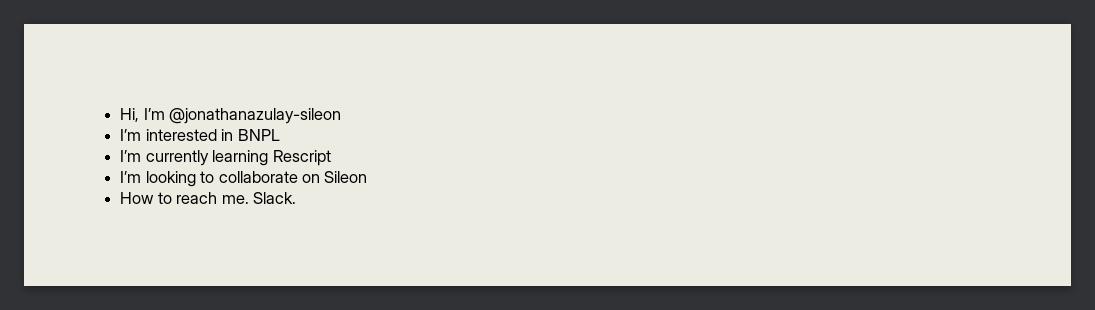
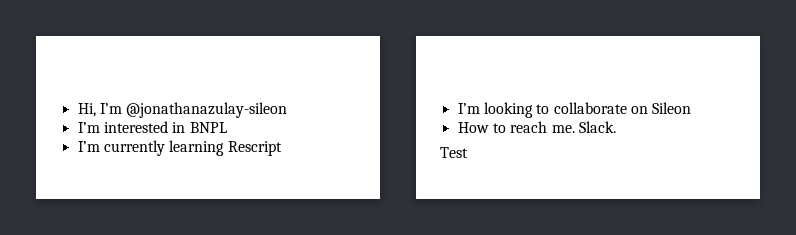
(296, 198) none -> [440,147,468,158] // Test

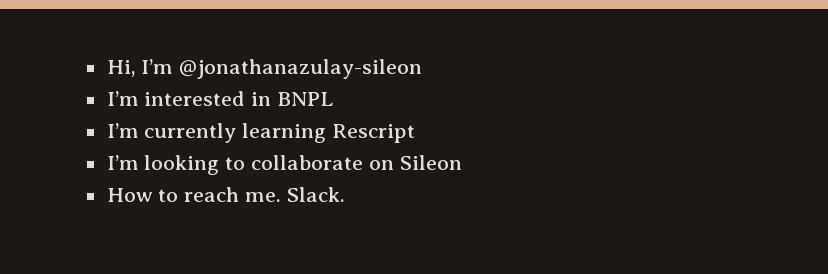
[440,147,468,158] // Test -> (345, 194) none

